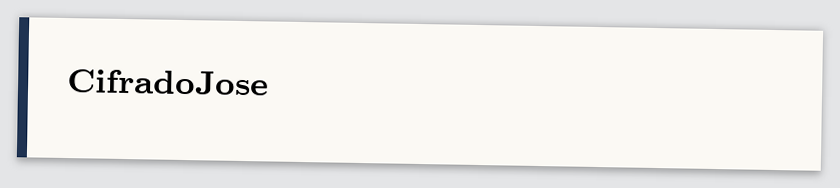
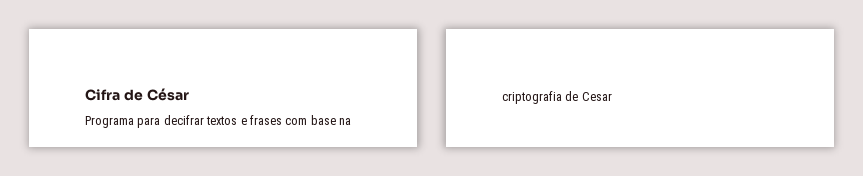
[66,69,269,96] CifradoJose -> [85,88,189,101] [85,115,351,128] [502,91,612,104] Cifra de César // Programa para decifrar textos e frases com base na criptografia de Cesar

